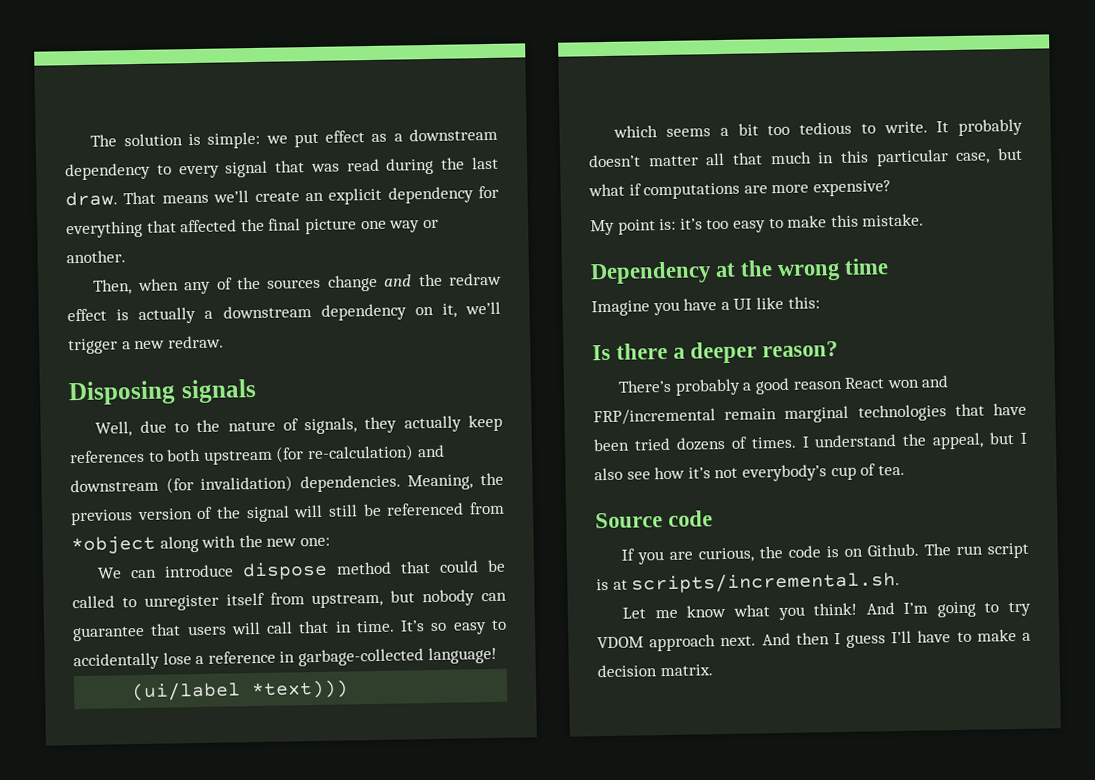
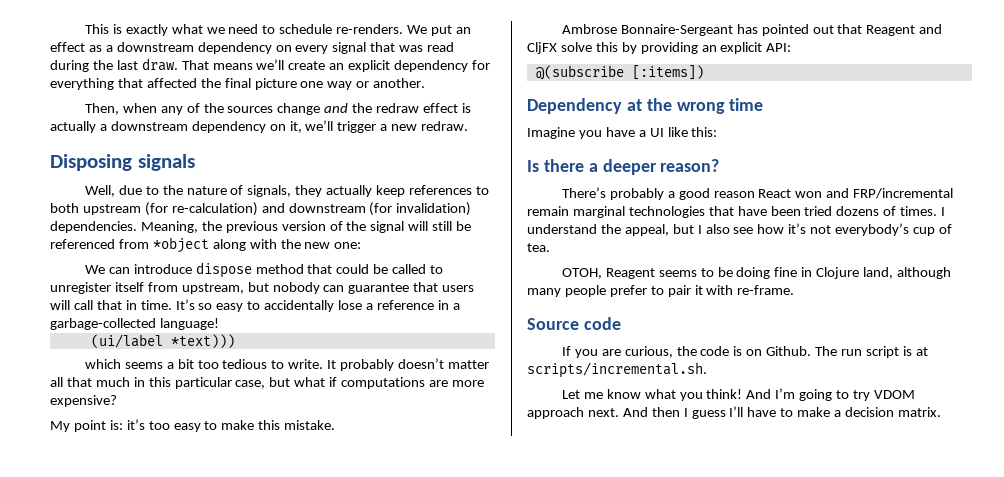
[90,131,319,149] The solution is simple: we put -> [84,24,471,36] This is exactly what we need to schedule re-renders. We put an
[156,164,172,175] to -> [275,45,292,52] on
(296, 657) none -> [452,303,460,310] a
(925, 220) none -> [561,24,943,36] [527,42,792,54] [535,65,704,80] // Ambrose Bonnaire-Sergeant has pointed out that Reagent and CljFX solve this by providing an explicit API: // @(subscribe [:items])
(905, 470) none -> [561,267,951,279] [527,285,795,297] // OTOH, Reagent seems to be doing fine in Clojure land, although many people prefer to pair it with re-frame.

